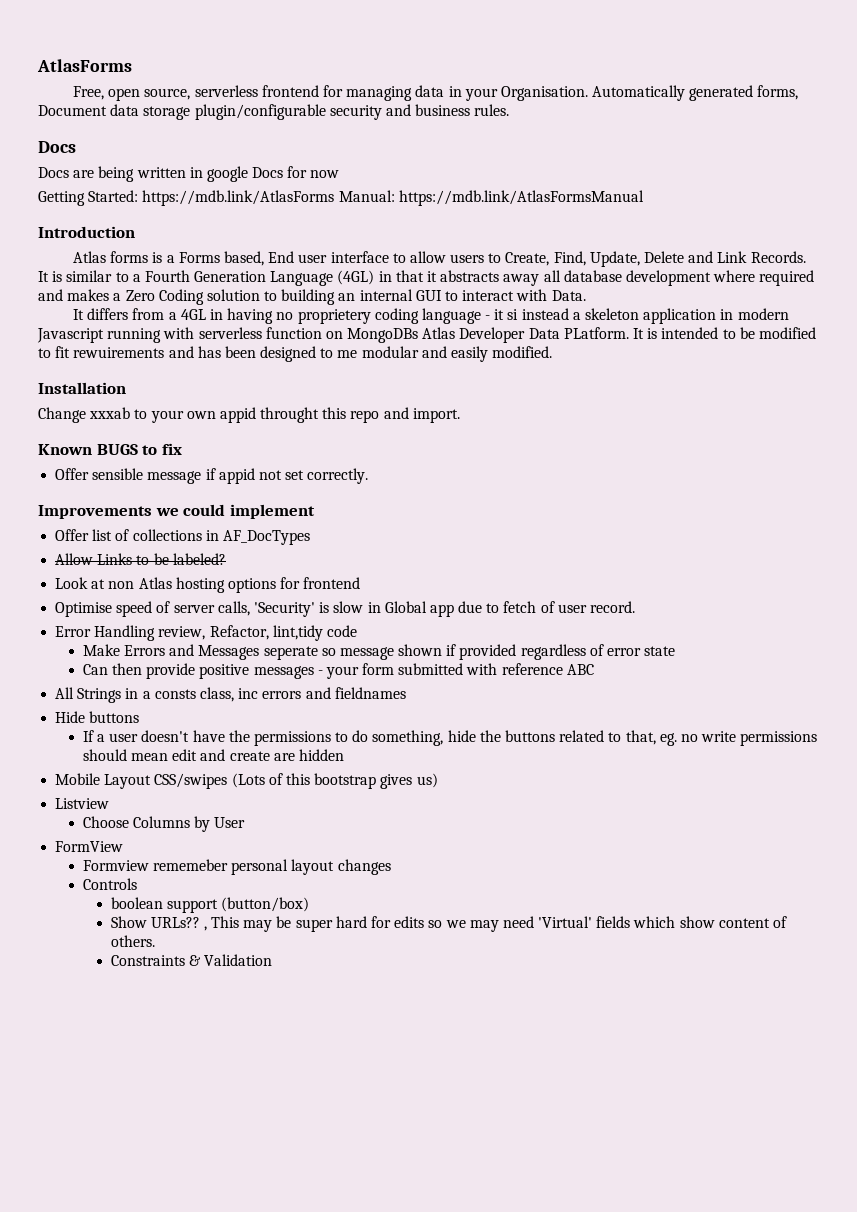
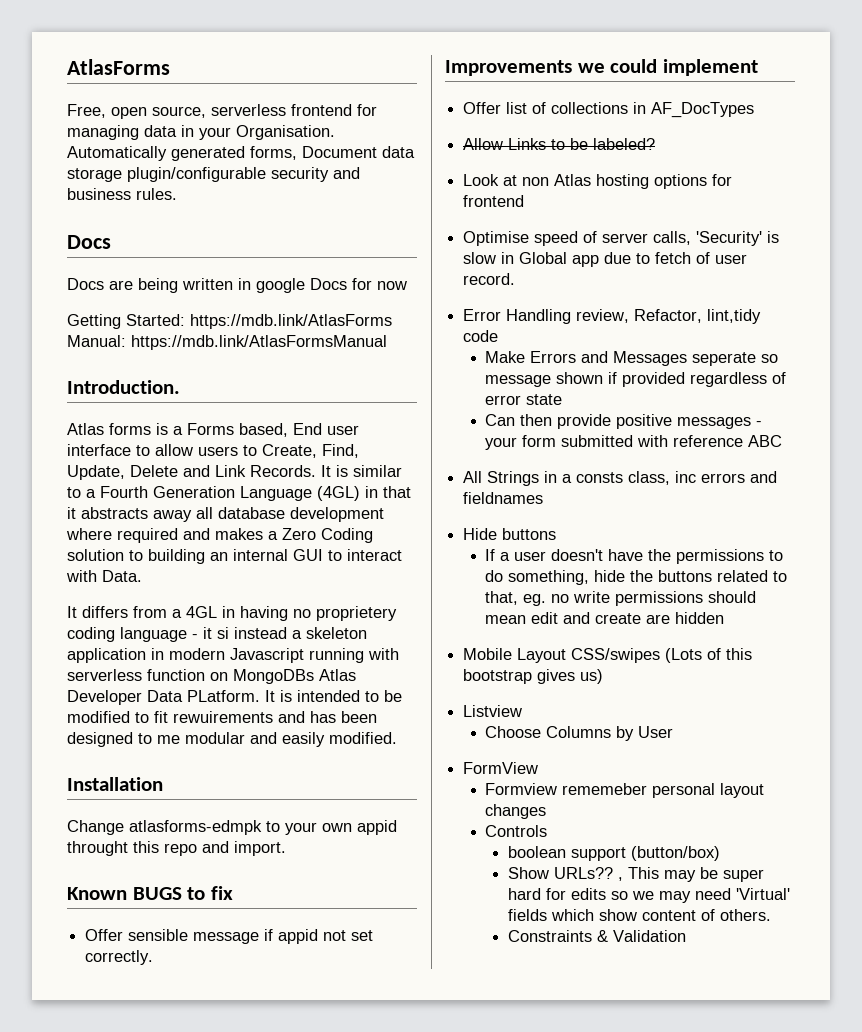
[38,226,135,238] Introduction -> [67,380,180,394] Introduction.
[89,407,131,419] xxxab -> [129,820,262,835] atlasforms-edmpk

